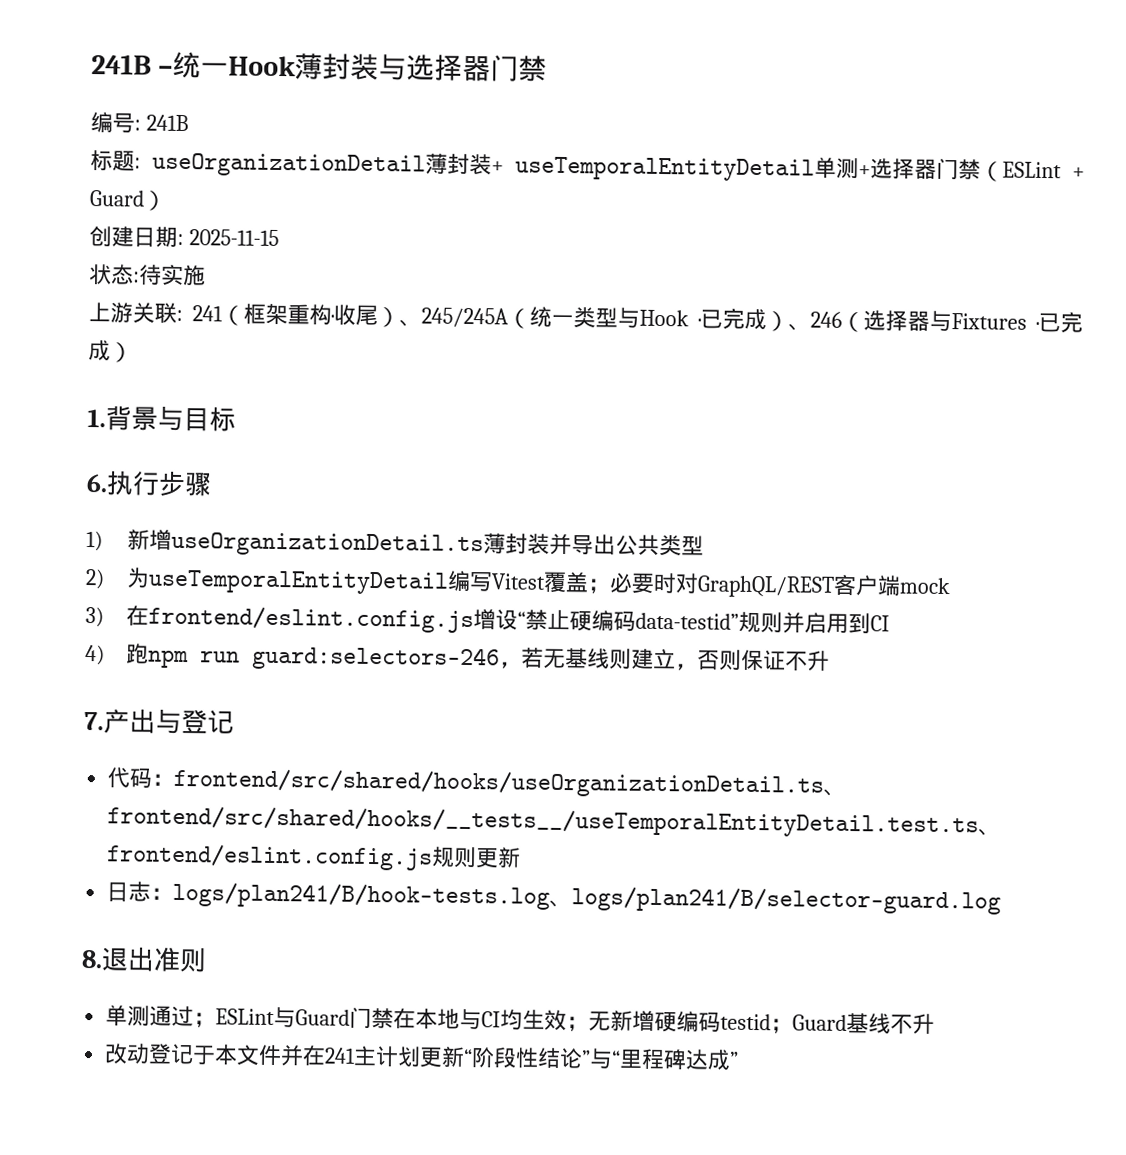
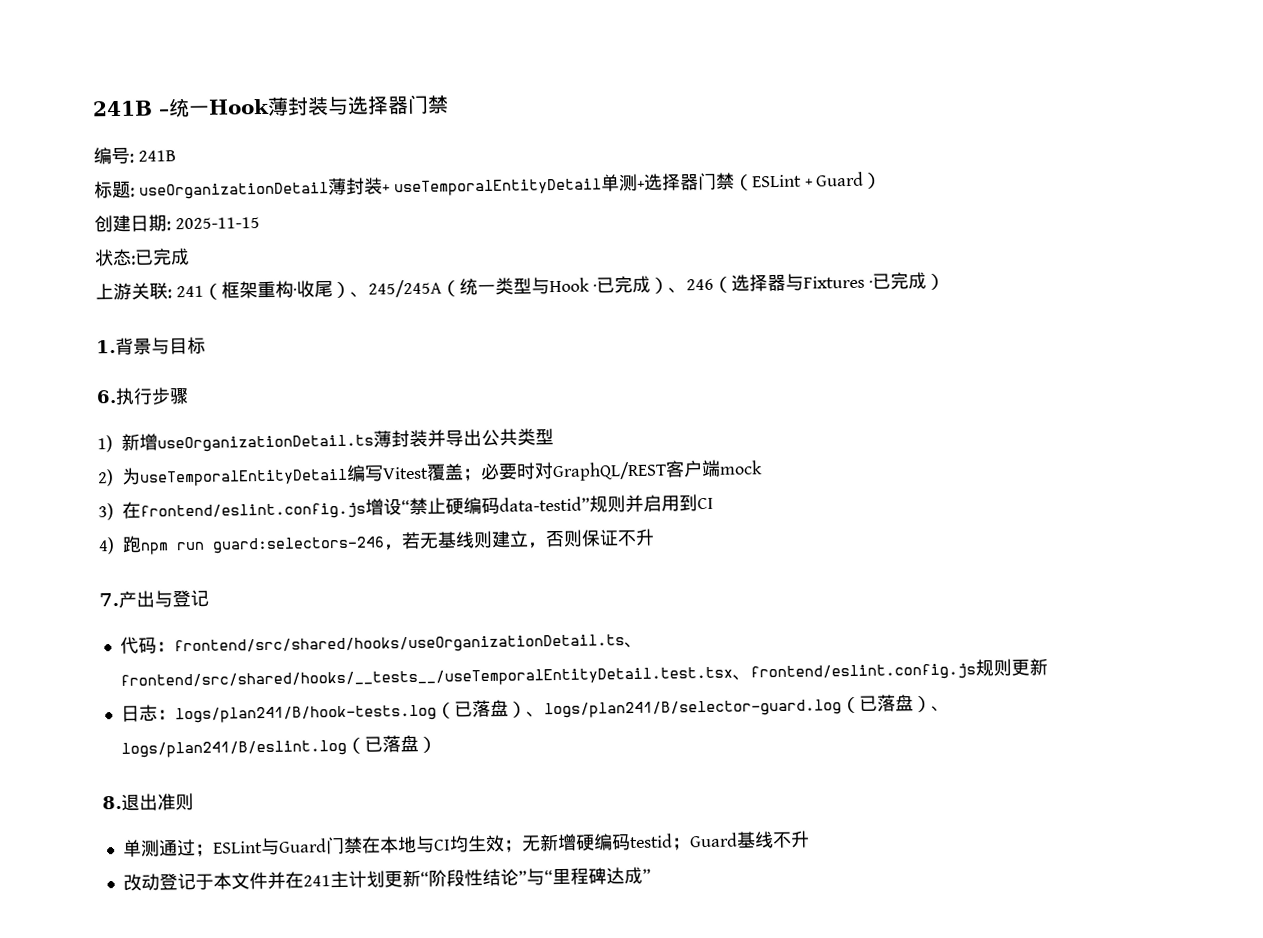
[139,264,206,286] 待实施 -> [134,248,190,266] 已完成
[107,805,980,839] frontend/src/shared/hooks/__tests__/useTemporalEntityDetail.test.ts -> [119,666,733,690] frontend/src/shared/hooks/__tests__/useTemporalEntityDetail.test.tsx
(551, 895) none -> [435,699,527,719] （已落盘）
(1002, 900) none -> [840,694,950,714] [120,734,437,758] （已落盘）、logs/plan241/B/eslint.log（已落盘）

